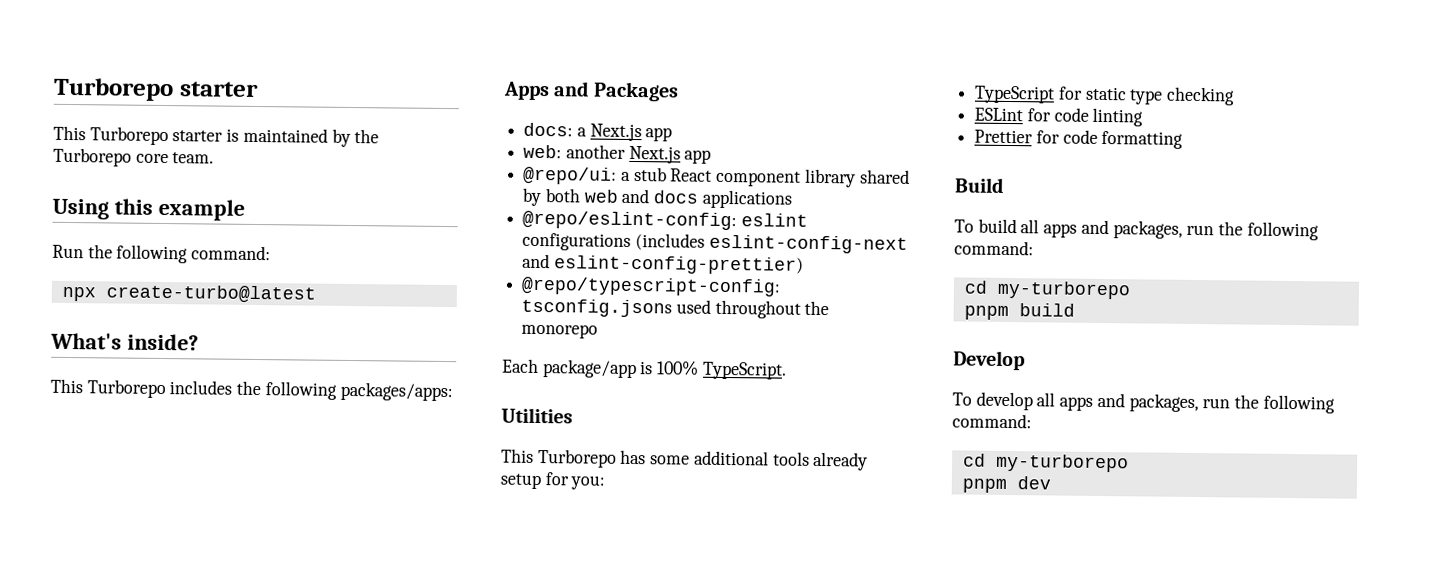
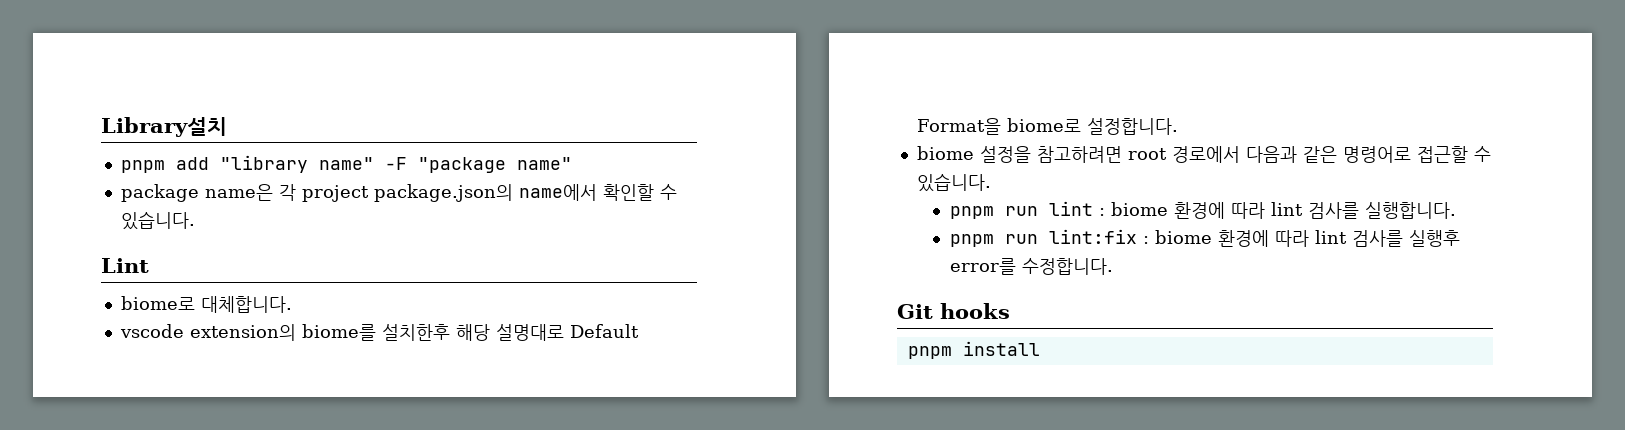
[53,77,259,102] [53,125,380,147] [53,147,215,167] [52,198,245,221] [52,244,272,264] [61,284,316,304] [50,332,199,351] [50,378,453,402] [503,81,679,102] [523,122,673,142] [523,144,712,164] [523,166,910,188] [522,187,792,209] [522,210,808,231] [522,232,908,254] [522,253,804,275] [521,276,782,297] [521,298,830,319] [521,323,599,339] [502,358,787,380] [501,407,573,424] [501,448,869,471] [500,472,606,490] [974,85,1236,106] [974,107,1144,127] [974,129,1184,149] [954,177,1004,193] [954,218,1319,241] [954,240,1034,256] [963,280,1131,300] [963,303,1075,321] [953,350,1025,371] [952,391,1335,414] [952,413,1032,429] [962,453,1129,473] [961,476,1051,493] Turborepo starter // This Turborepo starter is maintained by the Turborepo core team. // Using this example // Run the following command: // npx create-turbo@latest // What's inside? // This Turborepo includes the following packages/apps: // Apps and Packages // docs: a Next.js app // web: another Next.js app // @repo/ui: a stub React component library shared by both web and docs applications // @repo/eslint-config: eslint configurations (includes eslint-config-next and eslint-config-prettier) // @repo/typescript-config: tsconfig.jsons used throughout the monorepo // Each package/app is 100% TypeScript. // Utilities // This Turborepo has some additional tools already setup for you: // TypeScript for static type checking // ESLint for code linting // Prettier for code formatting // Build // To build all apps and packages, run the following command: // cd my-turborepo // pnpm build // Develop // To develop all apps and packages, run the following command: // cd my-turborepo // pnpm dev -> [101,117,227,137] [120,155,572,173] [120,184,677,202] [120,211,195,230] [101,258,149,273] [120,296,292,313] [119,324,639,341] [916,118,1178,135] [916,146,1491,163] [916,173,991,192] [949,201,1456,219] [949,229,1460,247] [949,258,1113,275] [897,303,1010,319] [907,341,1040,359] Library설치 // pnpm add "library name" -F "package name" // package name은 각 project package.json의 name에서 확인할 수 있습니다. // Lint // biome로 대체합니다. // vscode extension의 biome를 설치한후 해당 설명대로 Default Format을 biome로 설정합니다. // biome 설정을 참고하려면 root 경로에서 다음과 같은 명령어로 접근할 수 있습니다. // pnpm run lint : biome 환경에 따라 lint 검사를 실행합니다. // pnpm run lint:fix : biome 환경에 따라 lint 검사를 실행후 error를 수정합니다. // Git hooks // pnpm install

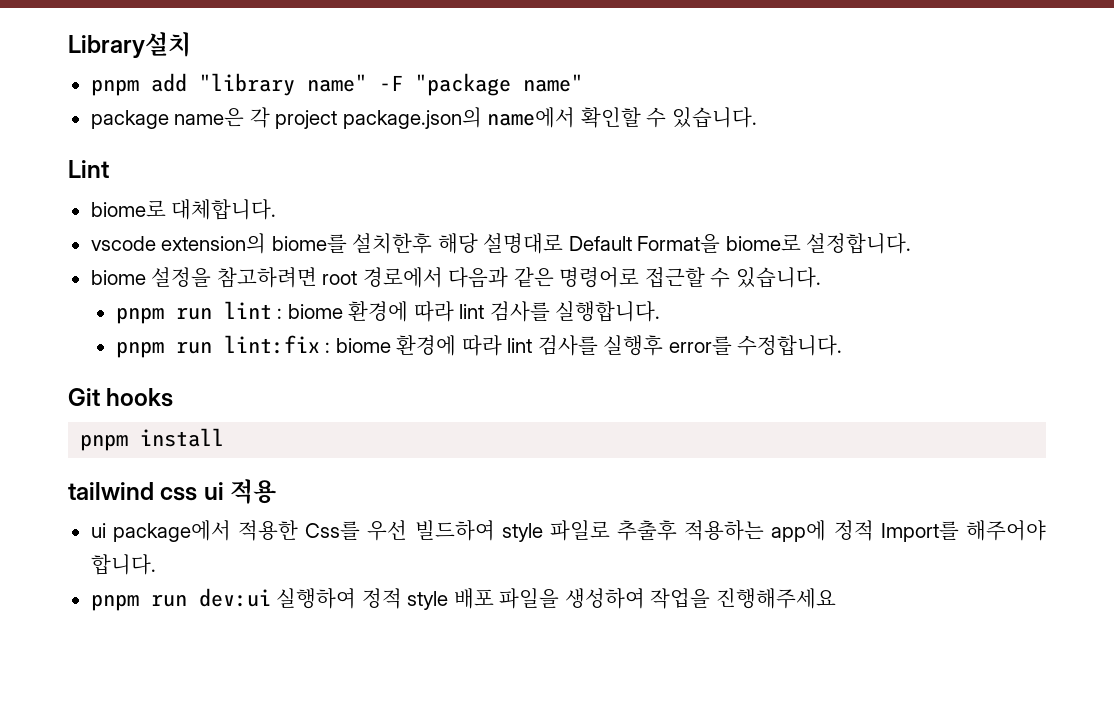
(1040, 348) none -> [68,479,277,504] [90,520,1046,542] [90,554,156,575] [90,588,836,611] // tailwind css ui 적용 // ui package에서 적용한 Css를 우선 빌드하여 style 파일로 추출후 적용하는 app에 정적 Import를 해주어야 합니다. // pnpm run dev:ui 실행하여 정적 style 배포 파일을 생성하여 작업을 진행해주세요

